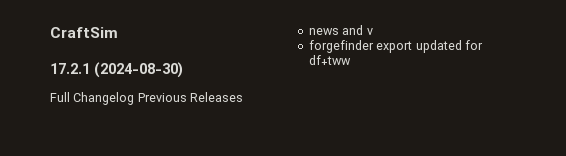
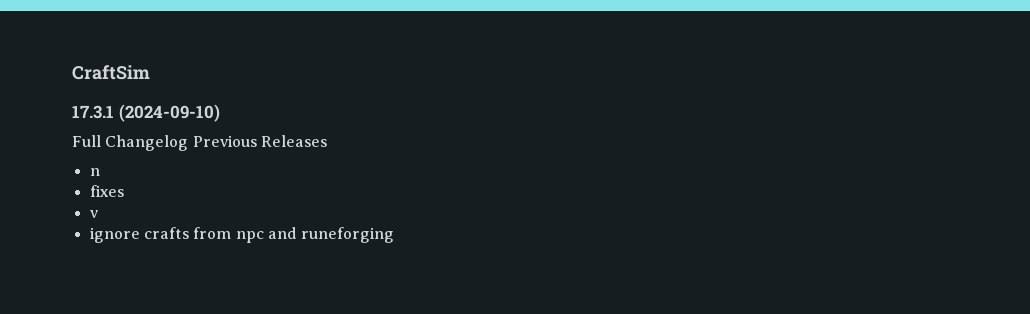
[50,62,183,78] 17.2.1 (2024-08-30) -> [72,104,220,122] 17.3.1 (2024-09-10)
[308,25,364,35] news and -> [89,168,100,176] [89,185,124,197] n // fixes //
[308,40,483,53] [308,55,351,65] forgefinder export updated for df+tww -> [89,227,395,243] ignore crafts from npc and runeforging

